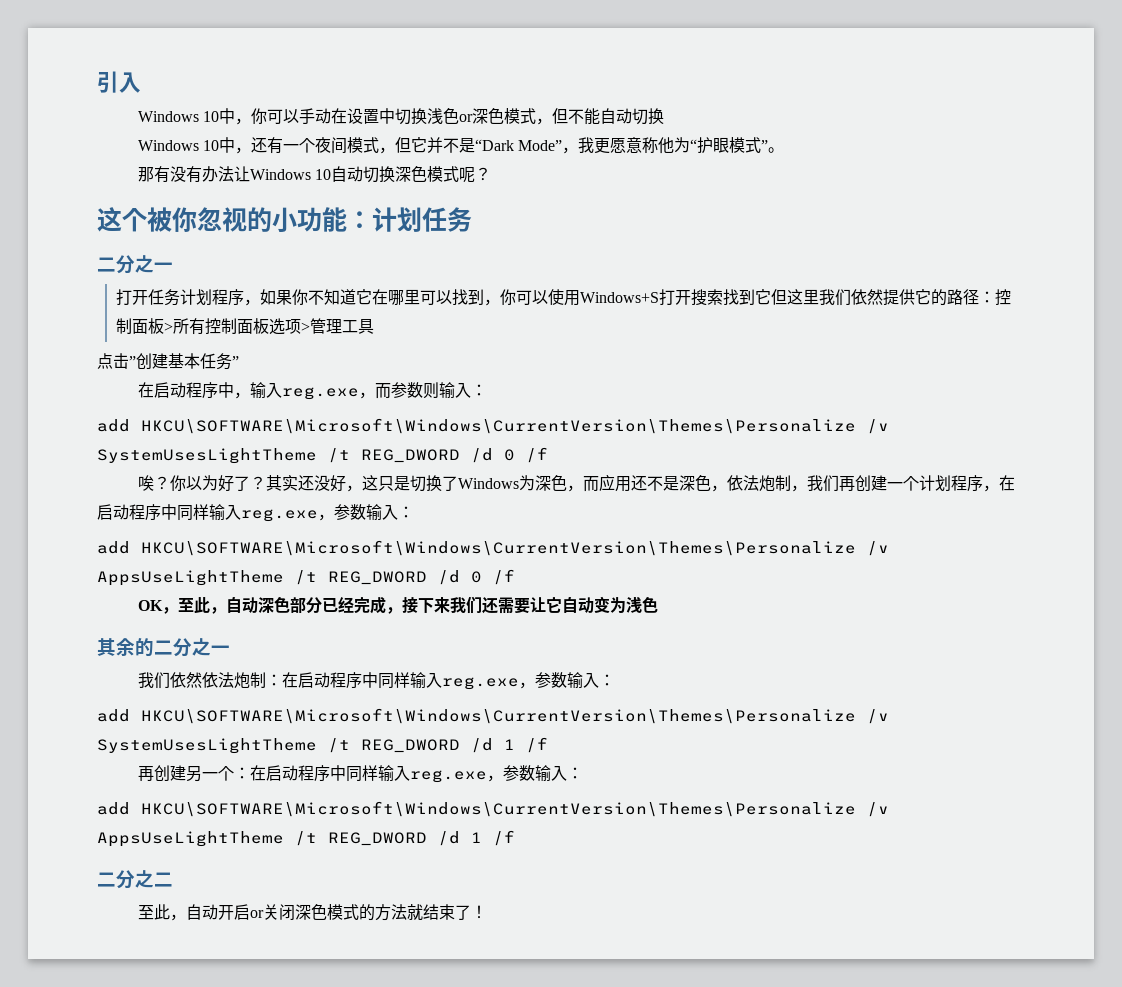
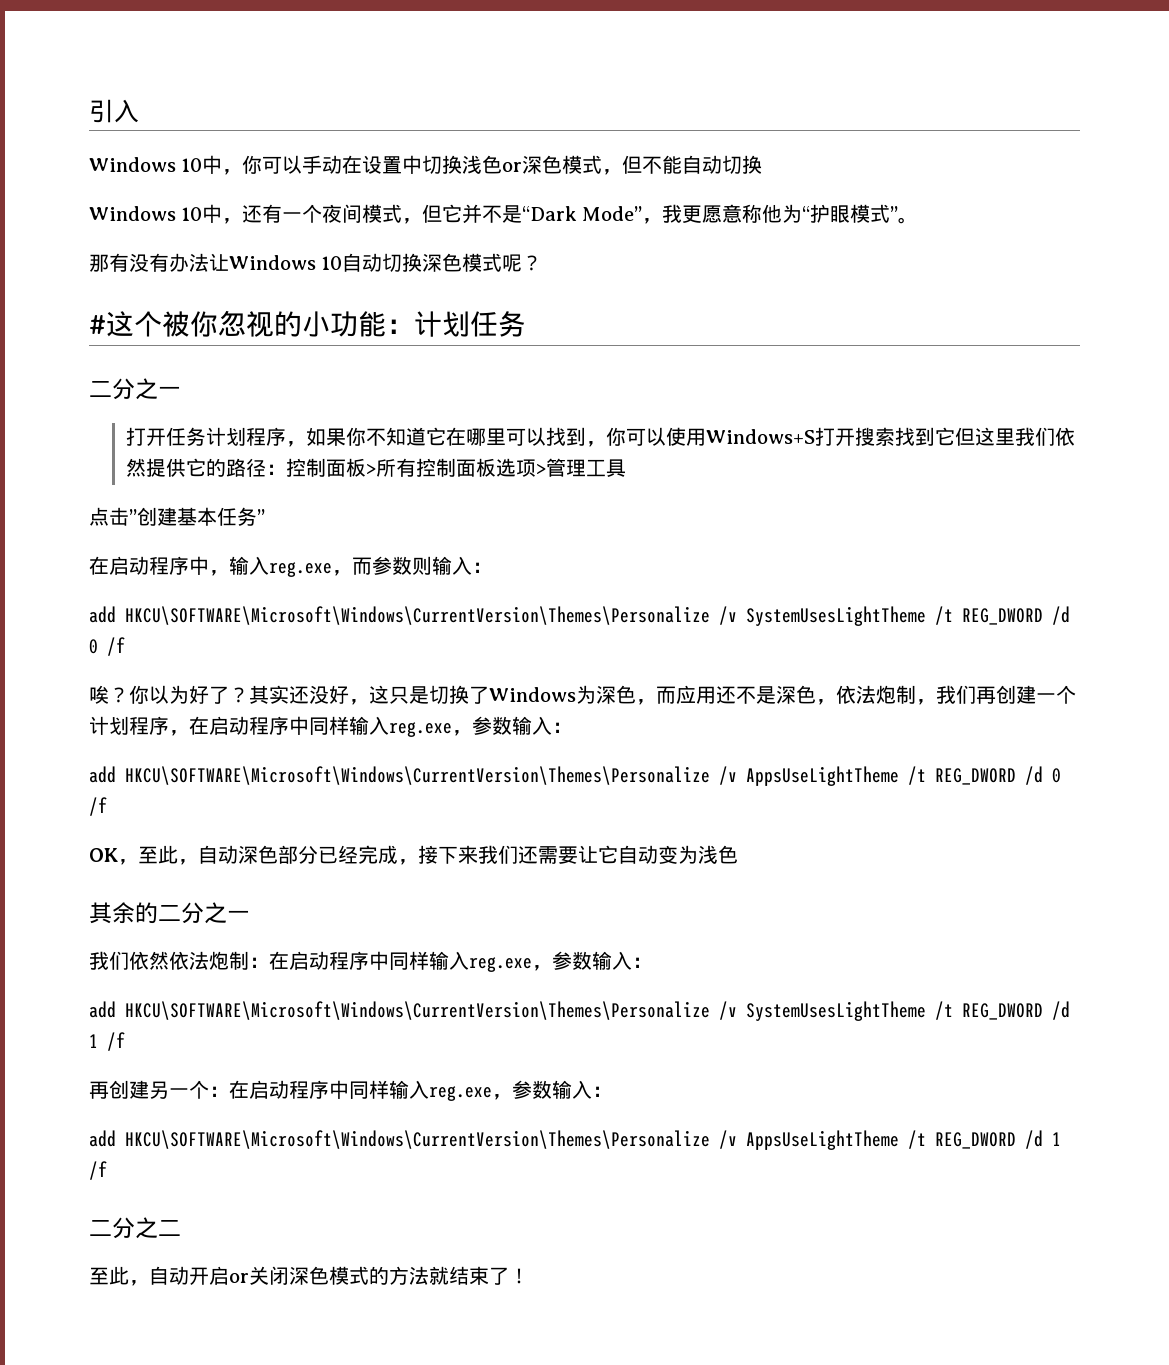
(491, 174) none -> [89,315,106,334] #

